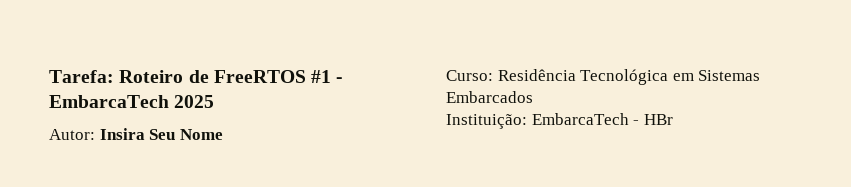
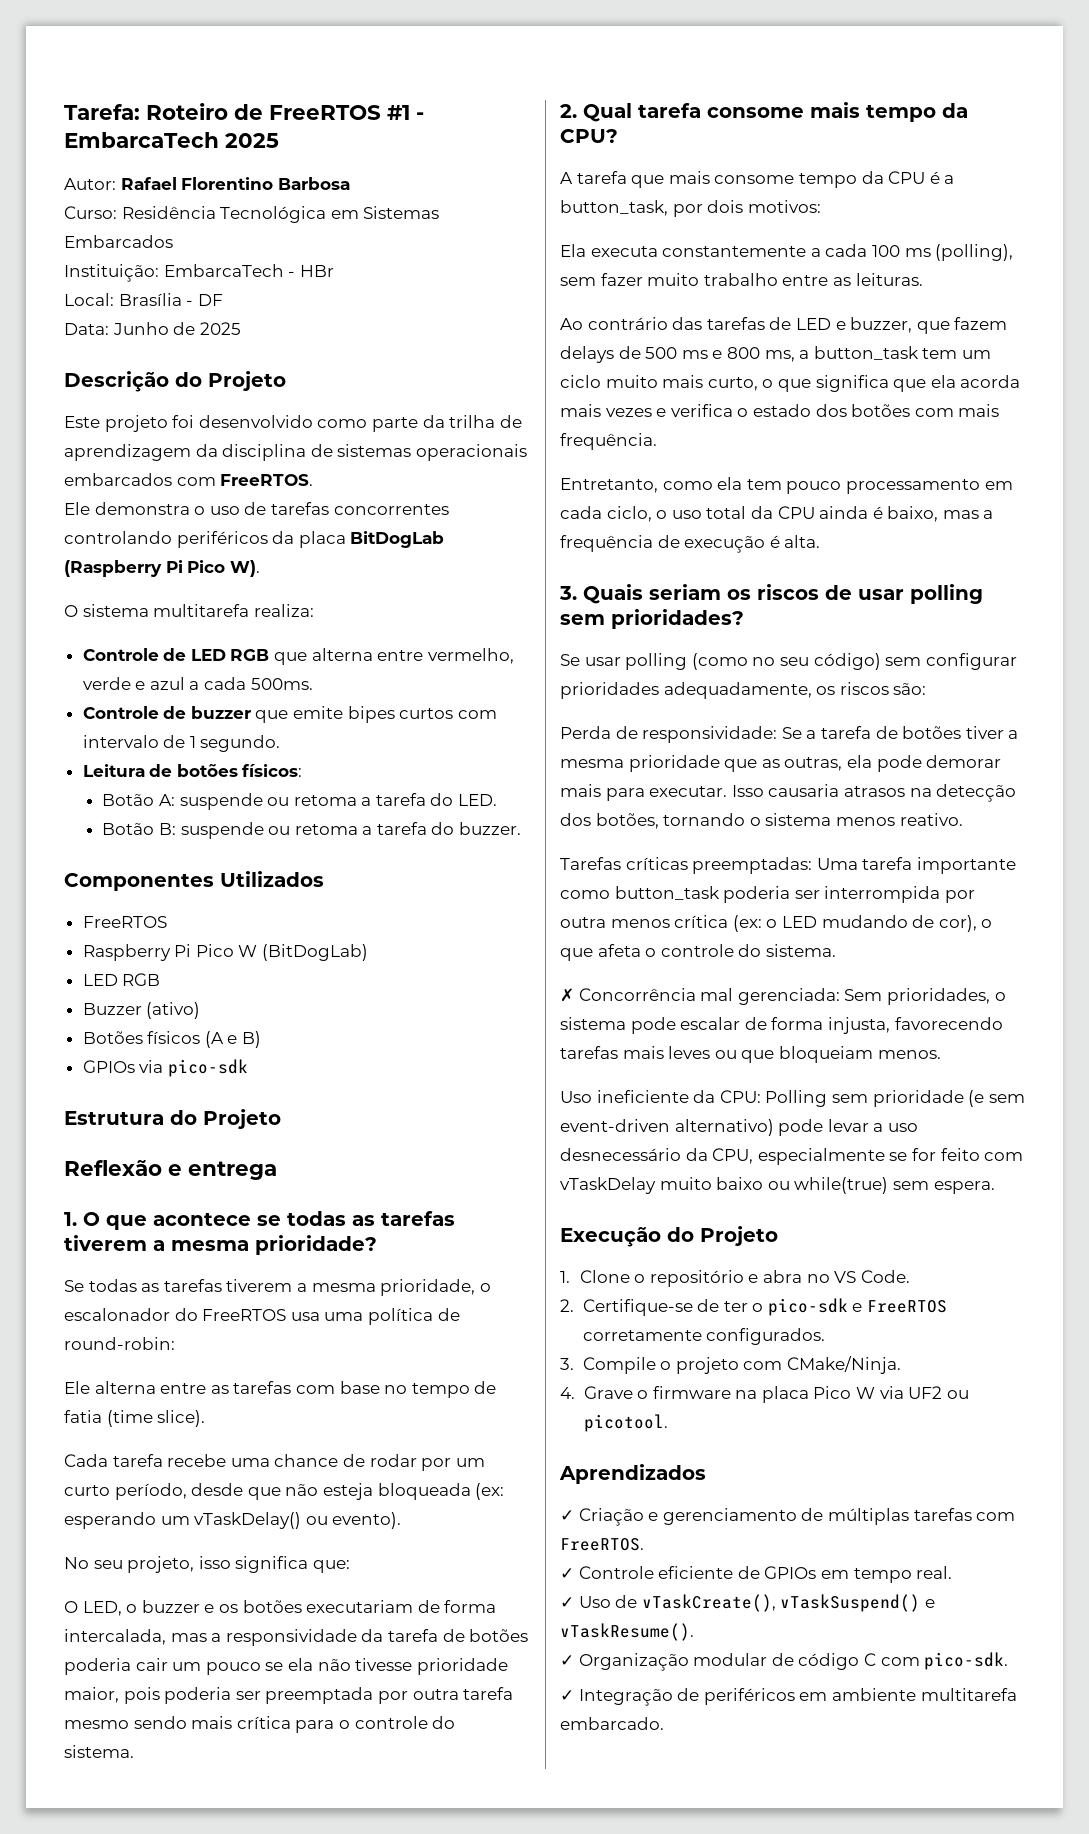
[99,128,223,140] Insira Seu Nome -> [120,177,350,190] Rafael Florentino Barbosa
(673, 119) none -> [64,293,223,306] [64,322,241,335] [64,371,286,392] [64,415,522,432] [64,444,527,461] [64,473,314,486] [64,502,449,515] [64,531,445,548] [64,560,260,577] [64,604,314,617] [82,648,514,665] [82,677,313,690] [82,706,497,723] [82,735,281,752] [82,764,303,777] [102,793,498,810] [102,822,522,839] [64,871,324,891] [82,916,167,928] [82,944,369,961] [82,973,161,986] [82,1002,201,1019] [82,1031,262,1048] [82,1059,248,1077] [64,1109,281,1129] [64,1159,277,1180] [64,1211,455,1230] [64,1235,377,1255] [64,1279,491,1296] [64,1308,460,1325] [64,1337,175,1350] [64,1381,497,1398] [64,1410,206,1427] [64,1454,485,1471] [64,1483,505,1500] [64,1512,402,1529] [64,1556,350,1573] [64,1600,497,1616] [64,1629,529,1646] [64,1658,508,1675] [64,1687,514,1704] [64,1716,456,1733] [64,1745,134,1758] [560,102,968,122] [560,129,618,143] [560,171,955,188] [560,200,821,217] [560,244,1014,261] [560,273,923,286] [560,317,1008,334] [560,346,991,363] [560,375,1021,392] [560,404,1000,417] [560,433,657,450] [560,477,1013,494] [560,506,994,522] [560,535,821,553] [559,584,983,604] [560,609,744,629] [560,653,1017,670] [560,682,927,699] [560,726,1019,743] [560,755,1002,772] [560,784,1017,802] [560,813,963,829] [560,857,1016,874] [560,886,975,903] [560,915,993,932] [560,944,836,961] [560,988,1006,1005] [560,1017,1003,1034] [560,1046,941,1063] [560,1090,1025,1107] [560,1119,918,1136] [560,1148,1024,1165] [560,1177,995,1194] [560,1226,778,1247] [560,1270,910,1287] [560,1298,948,1316] [582,1328,826,1345] [560,1356,901,1374] [560,1386,969,1403] [583,1414,668,1432] [559,1464,706,1484] [560,1508,1016,1526] [560,1538,644,1551] [560,1566,953,1583] [560,1594,935,1612] [560,1623,694,1641] [560,1652,1009,1671] [560,1688,1017,1706] [560,1717,664,1730] // Local: Brasília - DF // Data: Junho de 2025 // Descrição do Projeto // Este projeto foi desenvolvido como parte da trilha de aprendizagem da disciplina de sistemas operacionais embarcados com FreeRTOS. // Ele demonstra o uso de tarefas concorrentes controlando periféricos da placa BitDogLab (Raspberry Pi Pico W). // O sistema multitarefa realiza: // Controle de LED RGB que alterna entre vermelho, verde e azul a cada 500ms. // Controle de buzzer que emite bipes curtos com intervalo de 1 segundo. // Leitura de botões físicos: // Botão A: suspende ou retoma a tarefa do LED. // Botão B: suspende ou retoma a tarefa do buzzer. // Componentes Utilizados // FreeRTOS // Raspberry Pi Pico W (BitDogLab) // LED RGB // Buzzer (ativo) // Botões físicos (A e B) // GPIOs via pico-sdk // Estrutura do Projeto // Reflexão e entrega // 1. O que acontece se todas as tarefas tiverem a mesma prioridade? // Se todas as tarefas tiverem a mesma prioridade, o escalonador do FreeRTOS usa uma política de round-robin: // Ele alterna entre as tarefas com base no tempo de fatia (time slice). // Cada tarefa recebe uma chance de rodar por um curto período, desde que não esteja bloqueada (ex: esperando um vTaskDelay() ou evento). // No seu projeto, isso significa que: // O LED, o buzzer e os botões executariam de forma intercalada, mas a responsividade da tarefa de botões poderia cair um pouco se ela não tivesse prioridade maior, pois poderia ser preemptada por outra tarefa mesmo sendo mais crítica para o controle do sistema. // 2. Qual tarefa consome mais tempo da CPU? // A tarefa que mais consome tempo da CPU é a button_task, por dois motivos: // Ela executa constantemente a cada 100 ms (polling), sem fazer muito trabalho entre as leituras. // Ao contrário das tarefas de LED e buzzer, que fazem delays de 500 ms e 800 ms, a button_task tem um ciclo muito mais curto, o que significa que ela acorda mais vezes e verifica o estado dos botões com mais frequência. // Entretanto, como ela tem pouco processamento em cada ciclo, o uso total da CPU ainda é baixo, mas a frequência de execução é alta. // 3. Quais seriam os riscos de usar polling sem prioridades? // Se usar polling (como no seu código) sem configurar prioridades adequadamente, os riscos são: // Perda de responsividade: Se a tarefa de botões tiver a mesma prioridade que as outras, ela pode demorar mais para executar. Isso causaria atrasos na detecção dos botões, tornando o sistema menos reativo. // Tarefas críticas preemptadas: Uma tarefa importante como button_task poderia ser interrompida por outra menos crítica (ex: o LED mudando de cor), o que afeta o controle do sistema. // ✗ Concorrência mal gerenciada: Sem prioridades, o sistema pode escalar de forma injusta, favorecendo tarefas mais leves ou que bloqueiam menos. // Uso ineficiente da CPU: Polling sem prioridade (e sem event-driven alternativo) pode levar a uso desnecessário da CPU, especialmente se for feito com vTaskDelay muito baixo ou while(true) sem espera. // Execução do Projeto // 1. Clone o repositório e abra no VS Code. // 2. Certifique-se de ter o pico-sdk e FreeRTOS corretamente configurados. // 3. Compile o projeto com CMake/Ninja. // 4. Grave o firmware na placa Pico W via UF2 ou picotool. // Aprendizados // ✓ Criação e gerenciamento de múltiplas tarefas com FreeRTOS. // ✓ Controle eficiente de GPIOs em tempo real. // ✓ Uso de vTaskCreate(), vTaskSuspend() e vTaskResume(). // ✓ Organização modular de código C com pico-sdk. // ✓ Integração de periféricos em ambiente multitarefa embarcado.

